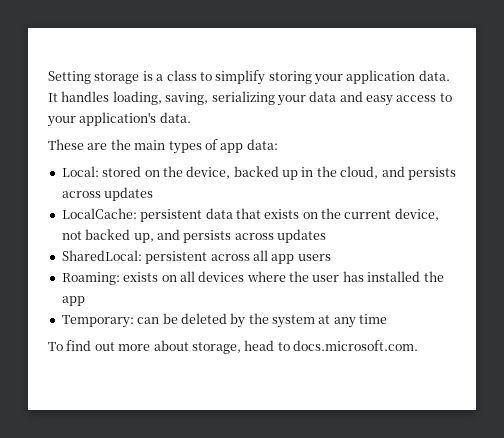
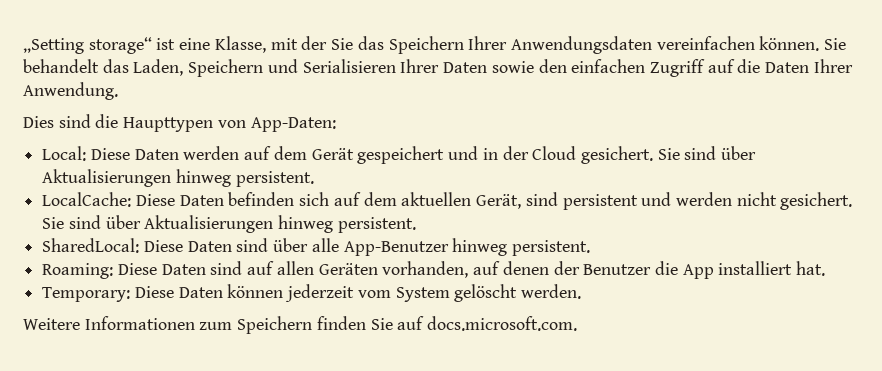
[48,70,450,85] [48,91,452,106] [47,112,191,127] [48,139,278,154] [61,166,456,180] [61,187,154,201] [61,208,439,222] [61,229,326,243] [61,250,331,264] [61,271,444,285] [61,296,85,306] [61,313,388,328] [48,340,290,354] Setting storage is a class to simplify storing your application data. It handles loading, saving, serializing your data and easy access to your application's data. // These are the main types of app data: // Local: stored on the device, backed up in the cloud, and persists across updates // LocalCache: persistent data that exists on the current device, not backed up, and persists across updates // SharedLocal: persistent across all app users // Roaming: exists on all devices where the user has installed the app // Temporary: can be deleted by the system at any time // To find out more about storage, head to -> [23,36,847,54] [23,59,853,77] [23,82,118,100] [23,114,336,132] [42,146,757,164] [42,169,314,187] [42,192,853,210] [42,215,416,233] [42,238,591,256] [42,261,826,279] [42,284,582,302] [23,316,425,334] „Setting storage“ ist eine Klasse, mit der Sie das Speichern Ihrer Anwendungsdaten vereinfachen können. Sie behandelt das Laden, Speichern und Serialisieren Ihrer Daten sowie den einfachen Zugriff auf die Daten Ihrer Anwendung. // Dies sind die Haupttypen von App-Daten: // Local: Diese Daten werden auf dem Gerät gespeichert und in der Cloud gesichert. Sie sind über Aktualisierungen hinweg persistent. // LocalCache: Diese Daten befinden sich auf dem aktuellen Gerät, sind persistent und werden nicht gesichert. Sie sind über Aktualisierungen hinweg persistent. // SharedLocal: Diese Daten sind über alle App-Benutzer hinweg persistent. // Roaming: Diese Daten sind auf allen Geräten vorhanden, auf denen der Benutzer die App installiert hat. // Temporary: Diese Daten können jederzeit vom System gelöscht werden. // Weitere Informationen zum Speichern finden Sie auf

